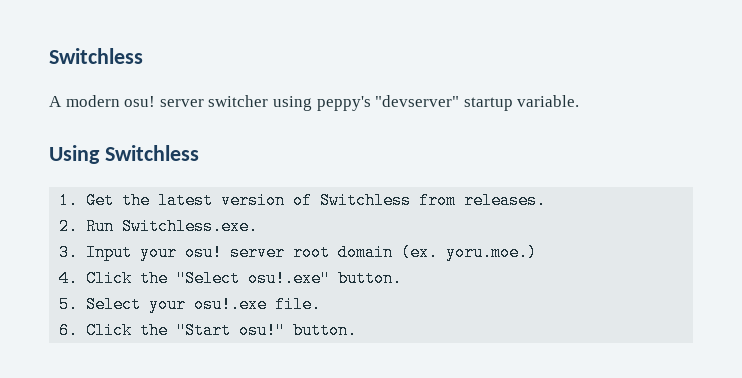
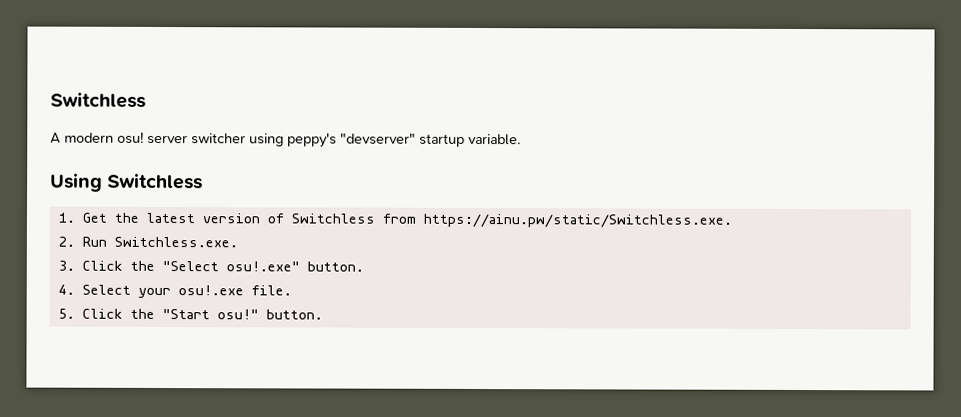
[464,192,547,209] releases. -> [422,213,732,228] https://ainu.pw/static/Switchless.exe.
[86,244,538,261] [59,270,79,287] Input your osu! server root domain (ex. yoru.moe.) // 4. -> (75, 265) none
[59,296,79,313] 5. -> [57,284,75,295] 4.
[59,322,79,339] 6. -> [57,308,75,319] 5.

